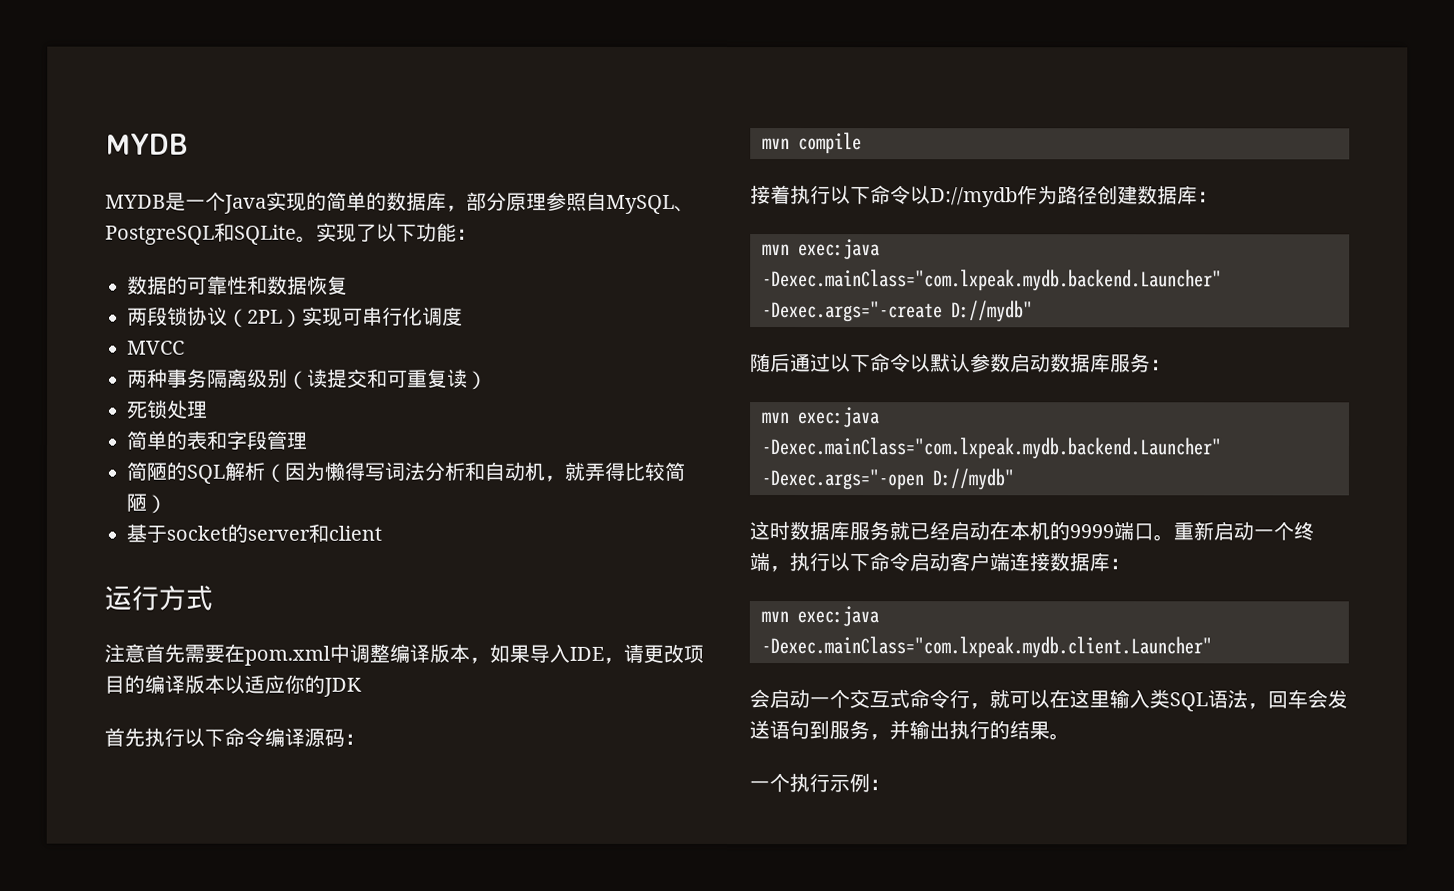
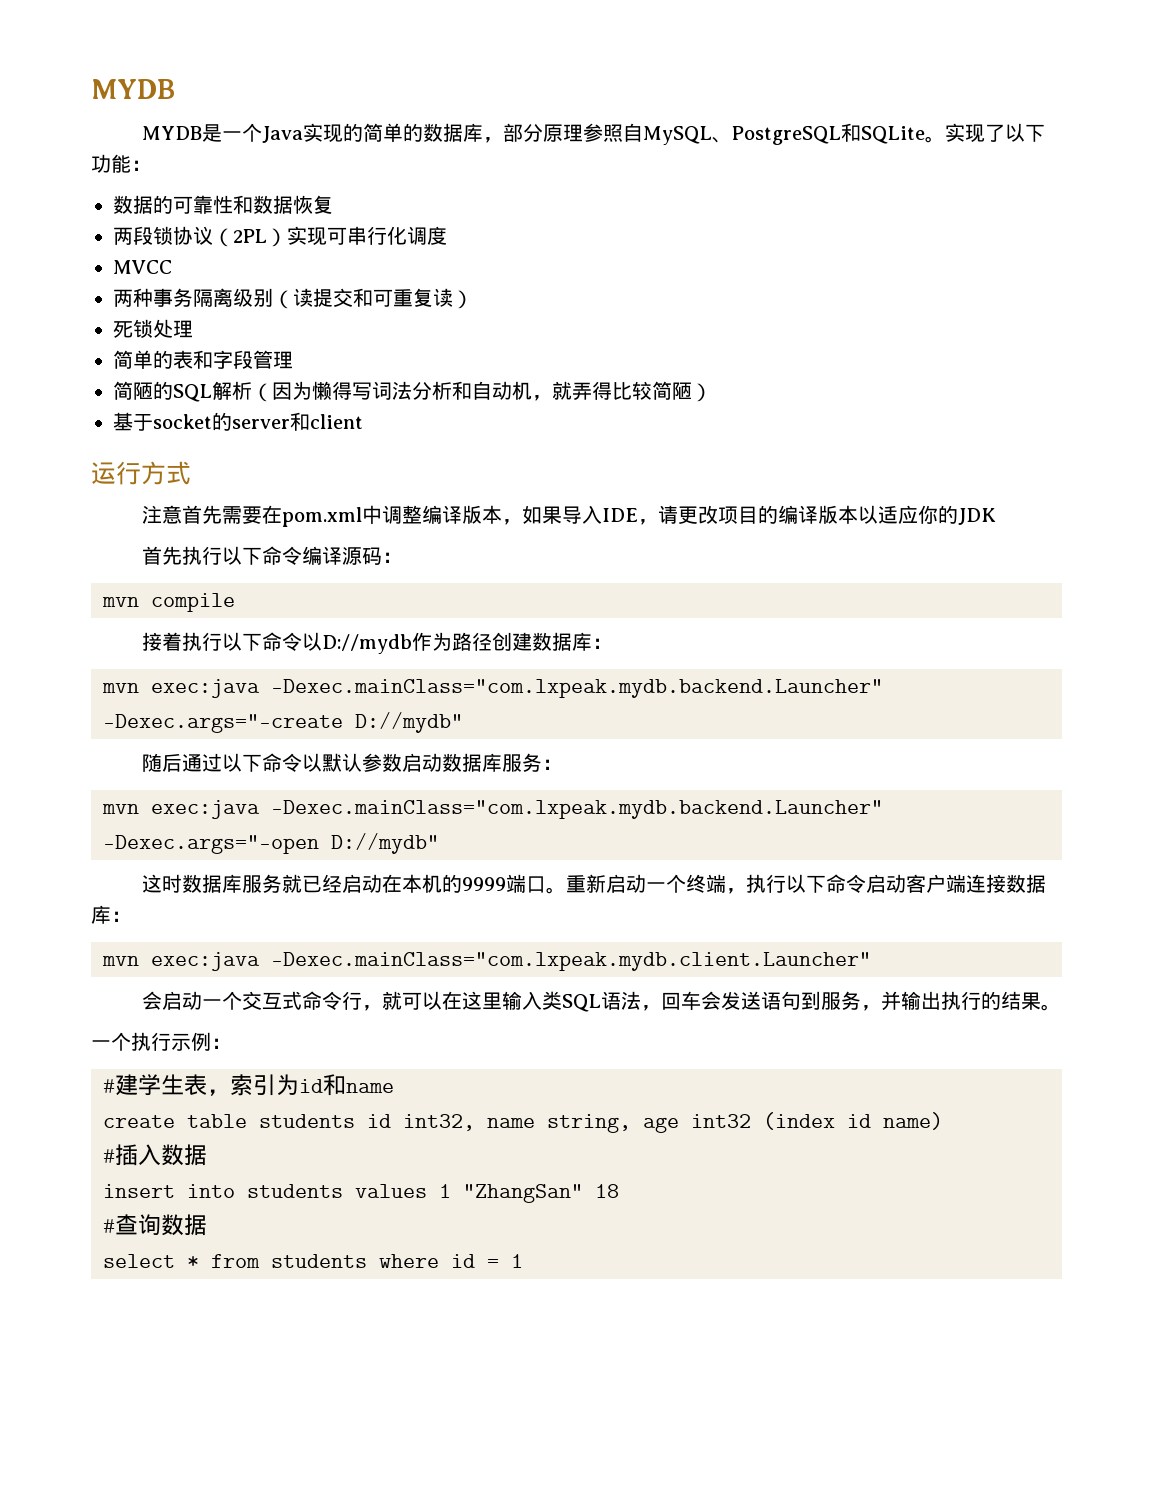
(890, 785) none -> [103,1074,394,1096] [103,1112,943,1133] [103,1144,207,1166] [103,1184,619,1203] [103,1214,207,1236] [103,1254,523,1268] // #建学生表，索引为id和name // create table students id int32, name string, age int32 (index id name) // #插入数据 // insert into students values 1 "ZhangSan" 18 // #查询数据 // select * from students where id = 1

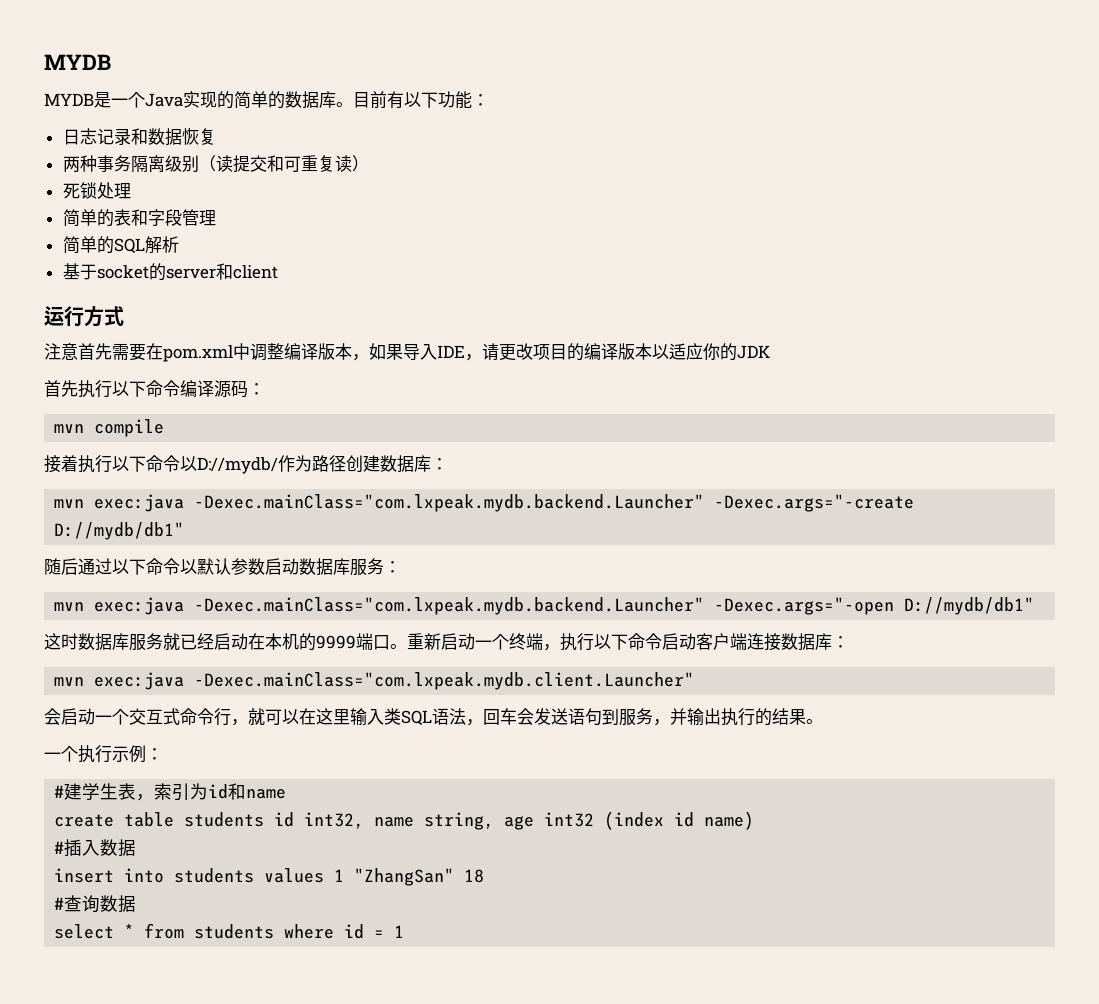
[482,123,1005,145] ，部分原理参照自MySQL、PostgreSQL和SQLite。实现了 -> [336,91,404,109] 。目前有
[113,195,233,214] 数据的可靠性 -> [62,128,131,145] 日志记录
[113,226,447,247] [113,260,172,274] // 两段锁协议（2PL）实现可串行化调度 // MVCC -> (216, 136) none
[133,382,153,400] 陋 -> [79,236,97,253] 单
[252,381,712,402] （因为懒得写词法分析和自动机，就弄得比较简陋） -> (179, 244) none
[321,634,412,654] D://mydb -> [197,457,278,474] D://mydb/
[355,712,463,733] D://mydb" -> [54,522,185,540] D://mydb/db1"
[331,833,439,854] D://mydb" -> [904,597,1035,615] D://mydb/db1"

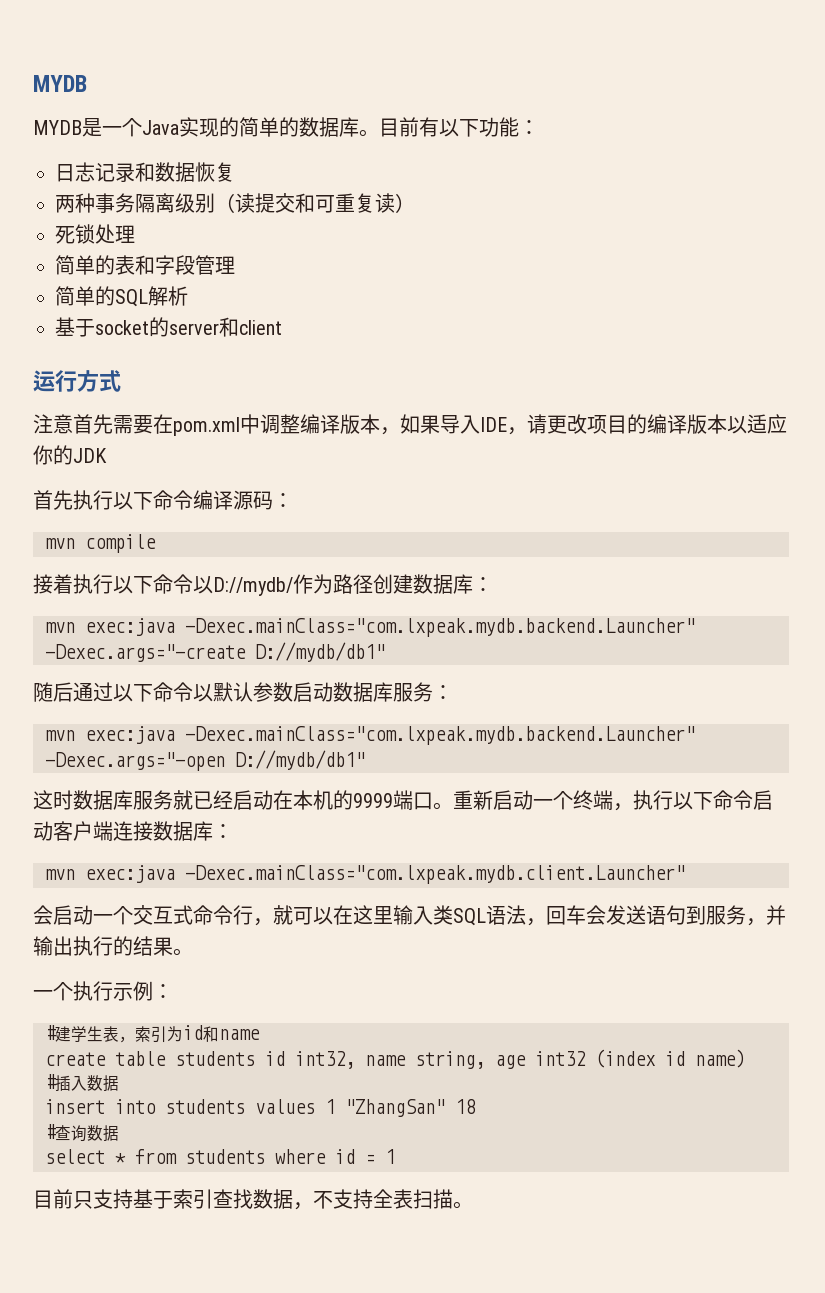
(405, 931) none -> [33,1189,473,1210] // 目前只支持基于索引查找数据，不支持全表扫描。

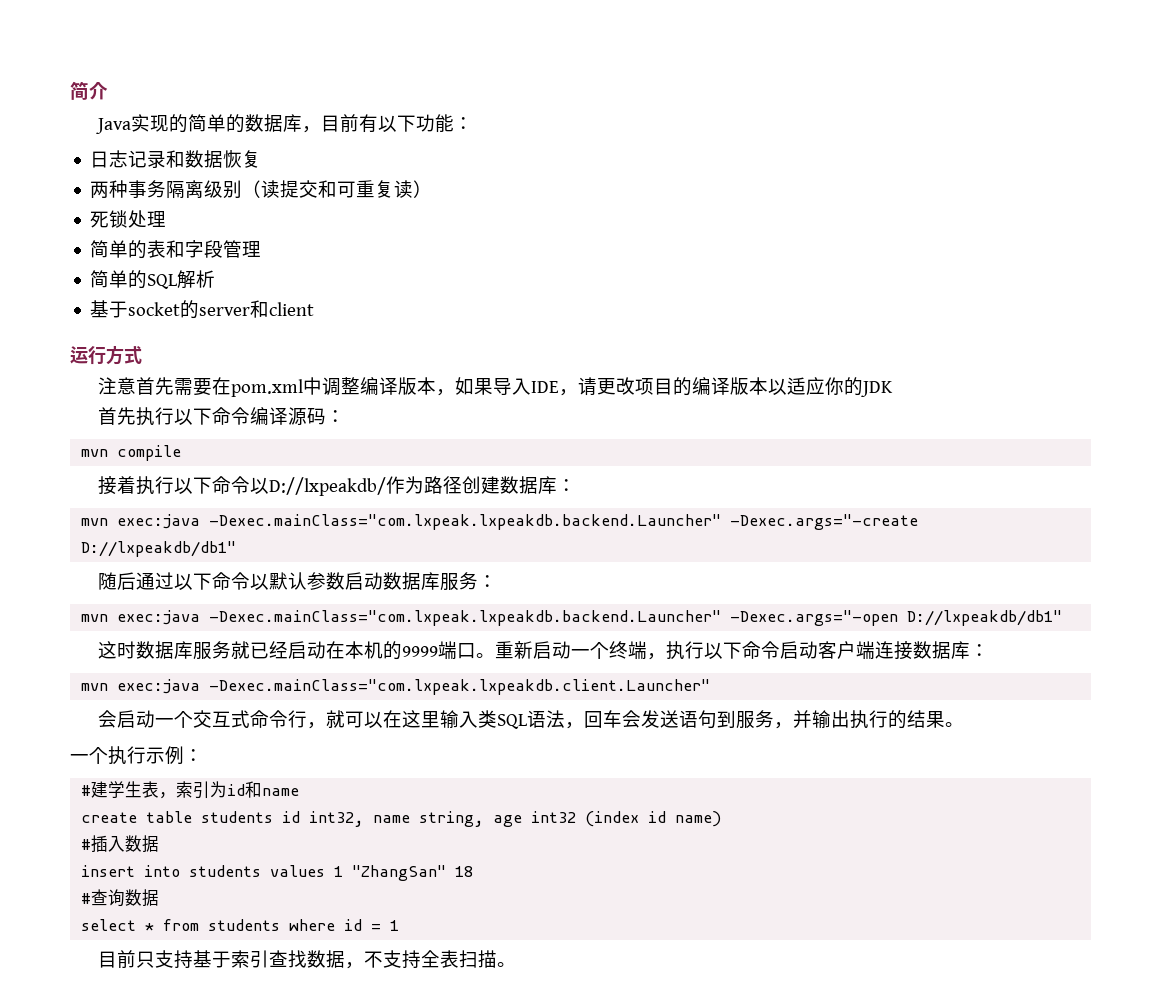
[33,75,87,92] [33,118,142,137] MYDB // MYDB是一个 -> [70,81,108,100] 简介 //
[359,129,379,137] 。 -> [301,126,321,133] ，
[213,577,293,596] D://mydb/ -> [268,477,386,496] D://lxpeakdb/
[185,618,695,637] [45,642,385,662] -Dexec.mainClass="com.lxpeak.mydb.backend.Launcher" -Dexec.args="-create D://mydb/db1" -> [209,514,919,530] [81,541,237,557] -Dexec.mainClass="com.lxpeak.lxpeakdb.backend.Launcher" -Dexec.args="-create D://lxpeakdb/db1"
[185,726,695,745] [45,750,365,771] -Dexec.mainClass="com.lxpeak.mydb.backend.Launcher" -Dexec.args="-open D://mydb/db1" -> [209,610,1063,626] -Dexec.mainClass="com.lxpeak.lxpeakdb.backend.Launcher" -Dexec.args="-open D://lxpeakdb/db1"
[185,865,685,884] -Dexec.mainClass="com.lxpeak.mydb.client.Launcher" -> [209,679,711,695] -Dexec.mainClass="com.lxpeak.lxpeakdb.client.Launcher"

